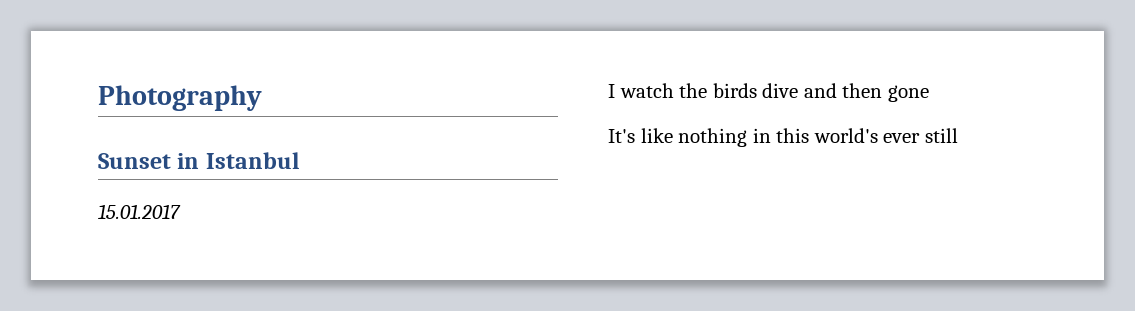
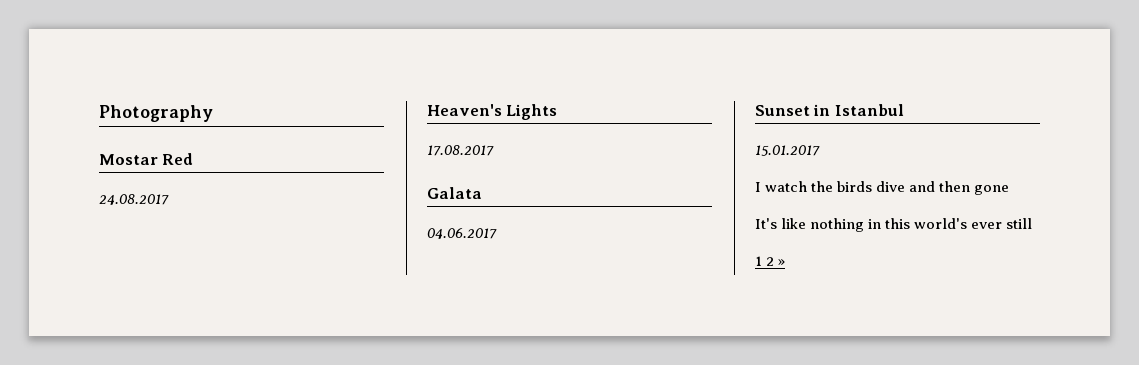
(262, 98) none -> [99,153,194,165] [99,194,169,205] [427,104,558,120] [427,145,494,156] [427,187,482,199] [427,228,497,239] // Mostar Red // 24.08.2017 // Heaven's Lights // 17.08.2017 // Galata // 04.06.2017
(958, 135) none -> [755,256,786,266] // 1 2 »

